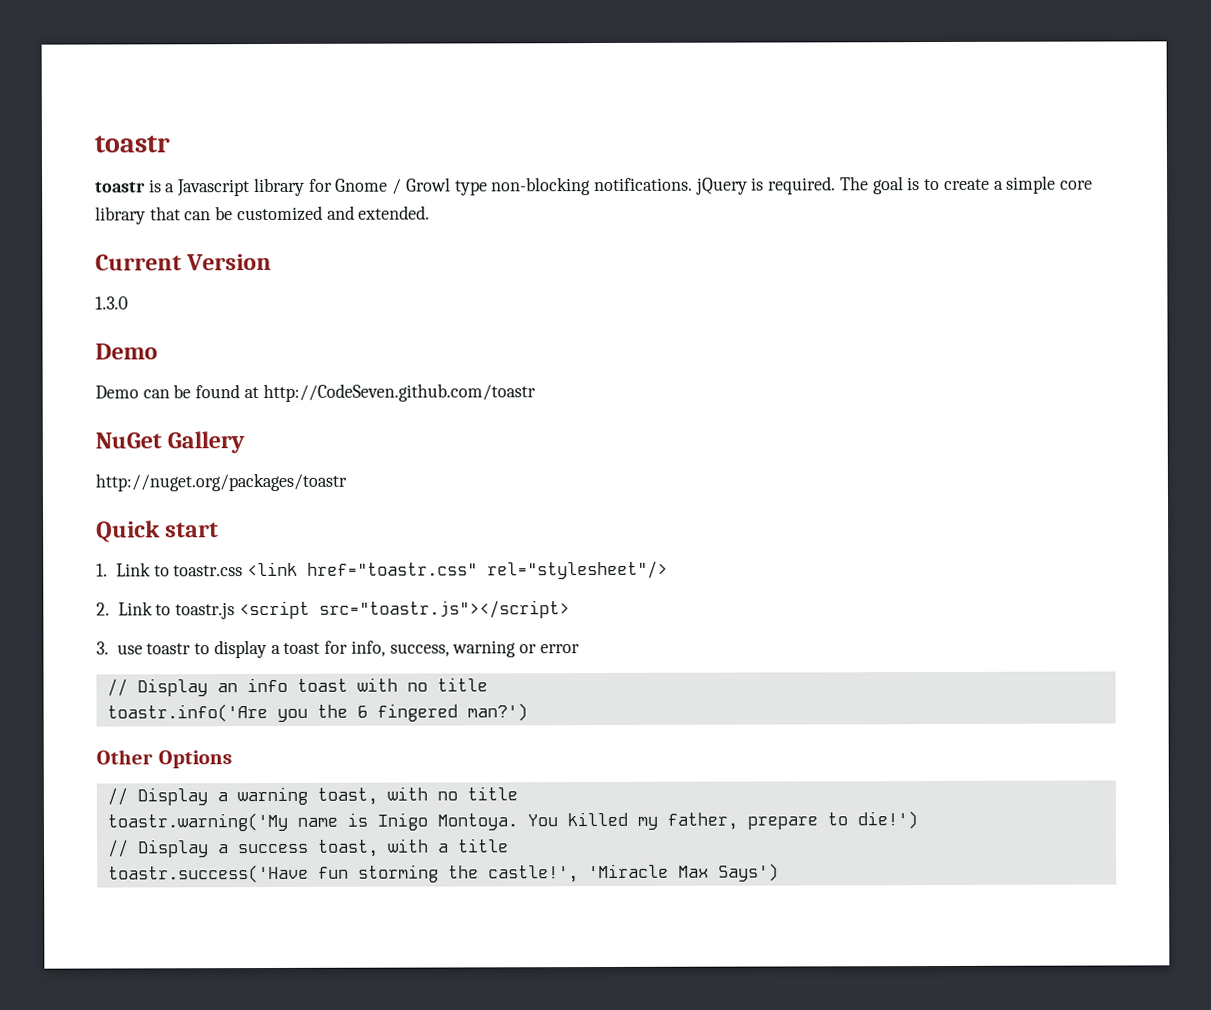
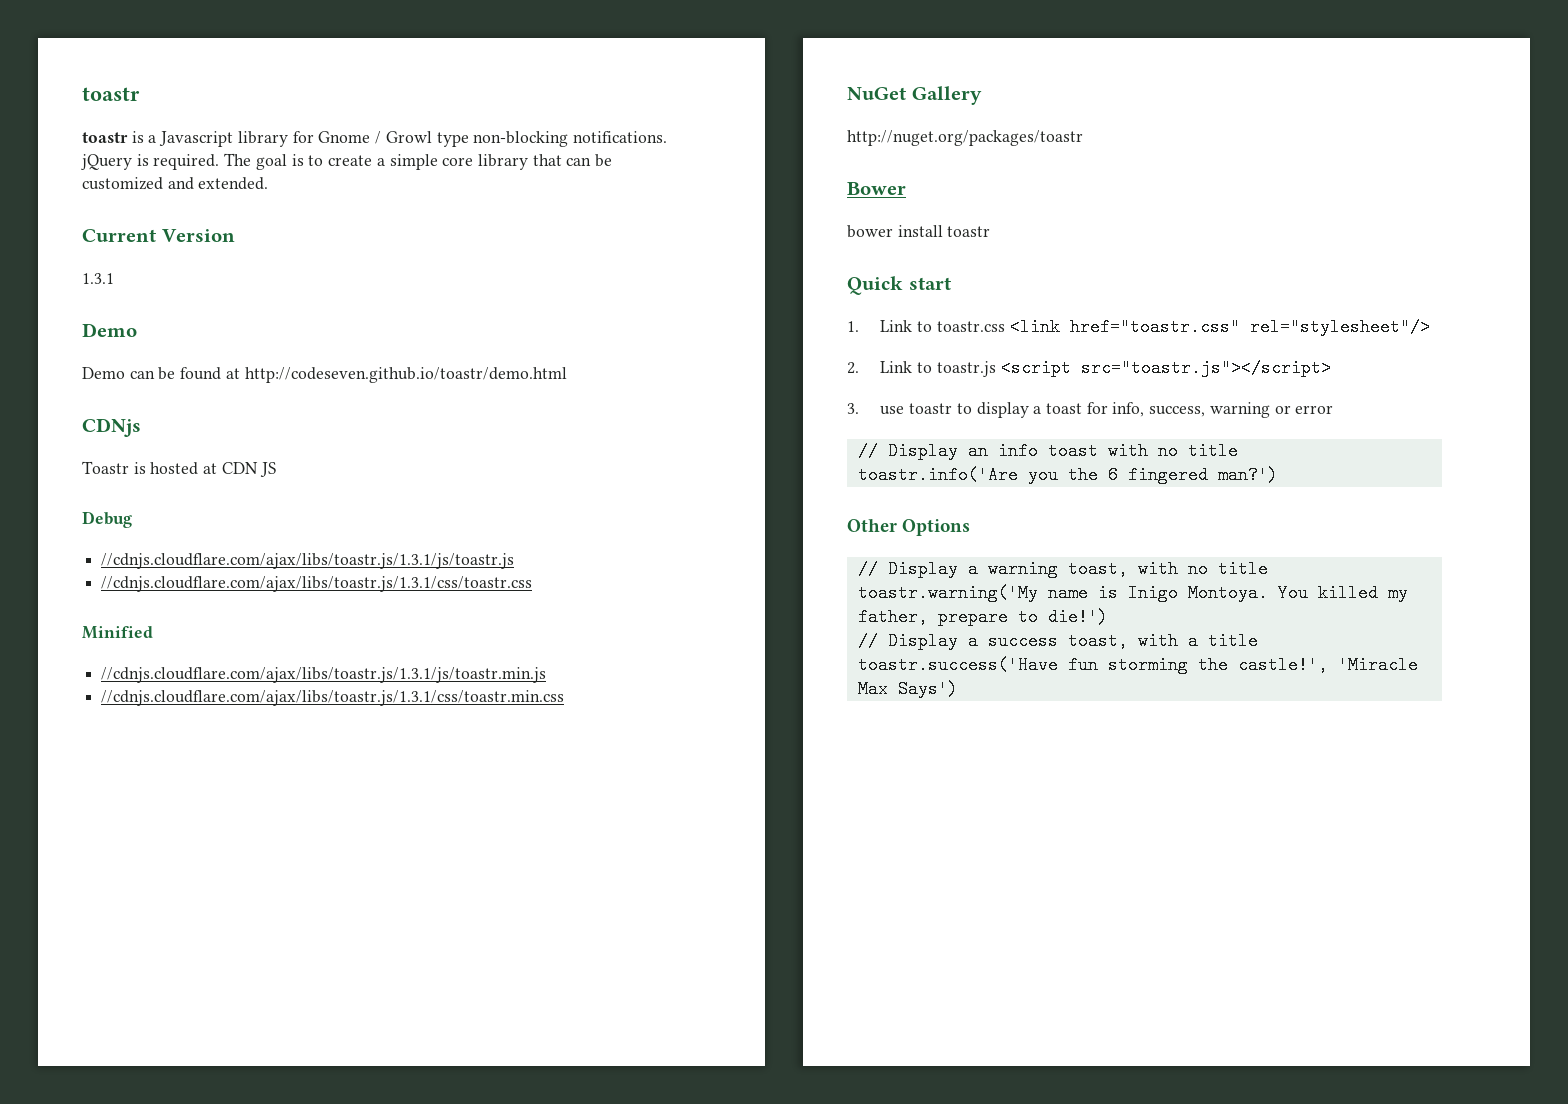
[95,296,128,310] 1.3.0 -> [82,273,114,284] 1.3.1
[262,383,536,403] http://CodeSeven.github.com/toastr -> [244,367,567,383] [82,418,141,437] [82,461,276,477] [82,511,132,528] [101,553,515,569] [101,576,533,592] [82,626,153,639] [101,667,547,683] [101,690,565,706] http://codeseven.github.io/toastr/demo.html // CDNjs // Toastr is hosted at CDN JS // Debug // //cdnjs.cloudflare.com/ajax/libs/toastr.js/1.3.1/js/toastr.js // //cdnjs.cloudflare.com/ajax/libs/toastr.js/1.3.1/css/toastr.css // Minified // //cdnjs.cloudflare.com/ajax/libs/toastr.js/1.3.1/js/toastr.min.js // //cdnjs.cloudflare.com/ajax/libs/toastr.js/1.3.1/css/toastr.min.css
(347, 482) none -> [847,182,906,195] [847,225,991,238] // Bower // bower install toastr

